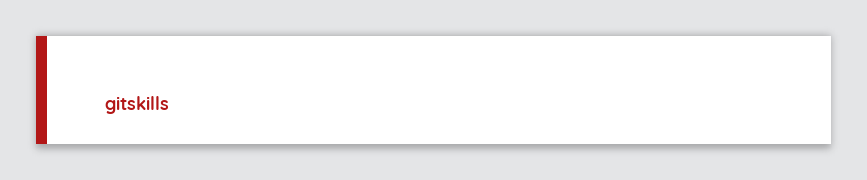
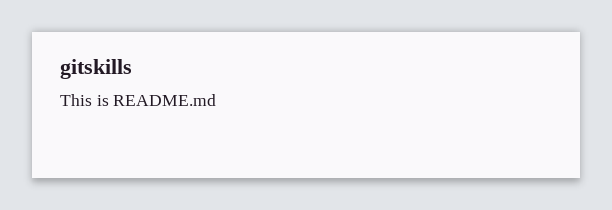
(169, 105) none -> [60,94,217,106] // This is README.md

